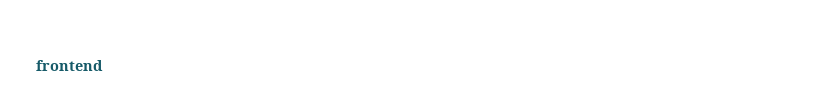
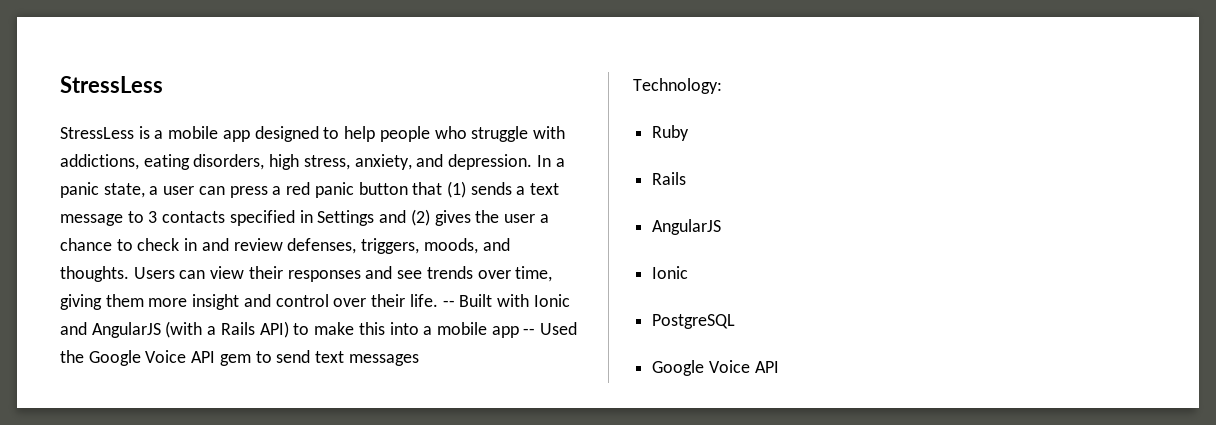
[36,60,103,71] frontend -> [60,76,163,93] [60,126,565,142] [60,154,565,170] [60,181,560,198] [60,209,549,226] [60,238,510,254] [60,266,553,282] [60,294,570,310] [60,321,578,338] [60,350,419,366] [633,78,722,94] [652,125,690,141] [652,172,687,185] [652,219,722,235] [652,266,689,279] [652,314,736,329] [652,360,779,376] StressLess // StressLess is a mobile app designed to help people who struggle with addictions, eating disorders, high stress, anxiety, and depression. In a panic state, a user can press a red panic button that (1) sends a text message to 3 contacts specified in Settings and (2) gives the user a chance to check in and review defenses, triggers, moods, and thoughts. Users can view their responses and see trends over time, giving them more insight and control over their life. -- Built with Ionic and AngularJS (with a Rails API) to make this into a mobile app -- Used the Google Voice API gem to send text messages // Technology: // Ruby // Rails // AngularJS // Ionic // PostgreSQL // Google Voice API

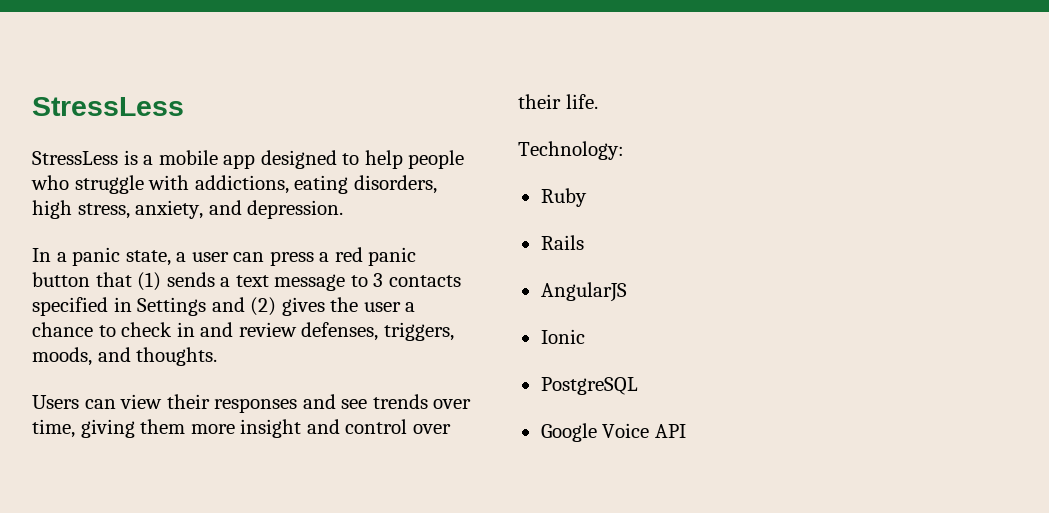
(533, 162) none -> (344, 209) //
(129, 274) none -> (218, 356) //
[442,294,570,307] [60,321,578,338] [60,350,419,366] -- Built with Ionic and AngularJS (with a Rails API) to make this into a mobile app -- Used the Google Voice API gem to send text messages -> (598, 101) none

